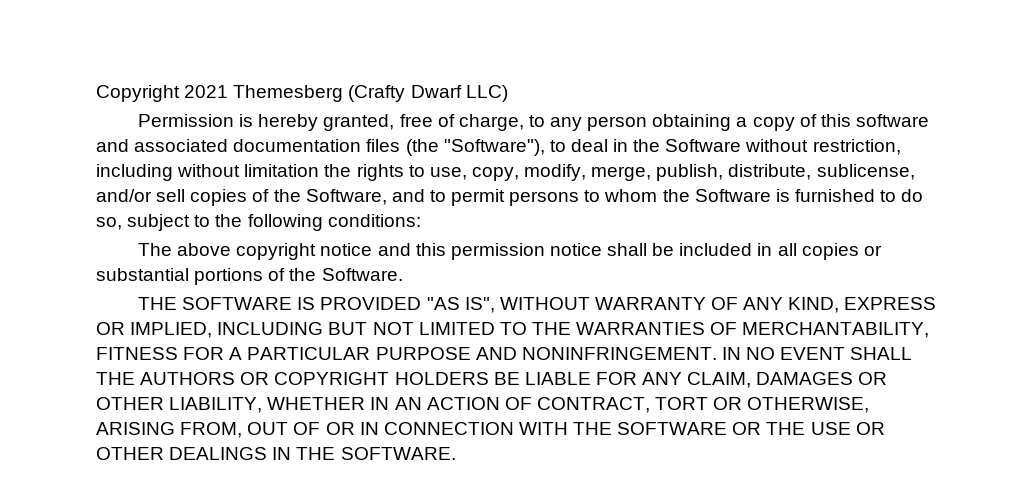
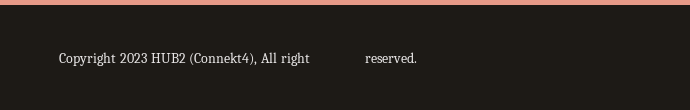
[184,85,508,102] [138,114,929,131] [96,139,901,156] [96,164,915,181] [96,189,924,206] [96,214,421,231] [138,243,882,260] [96,268,403,285] [138,297,937,313] [96,322,930,338] [96,347,913,360] [96,372,888,388] [96,397,870,413] [96,422,885,438] [96,447,456,460] 2021 Themesberg (Crafty Dwarf LLC) // Permission is hereby granted, free of charge, to any person obtaining a copy of this software and associated documentation files (the "Software"), to deal in the Software without restriction, including without limitation the rights to use, copy, modify, merge, publish, distribute, sublicense, and/or sell copies of the Software, and to permit persons to whom the Software is furnished to do so, subject to the following conditions: // The above copyright notice and this permission notice shall be included in all copies or substantial portions of the Software. // THE SOFTWARE IS PROVIDED "AS IS", WITHOUT WARRANTY OF ANY KIND, EXPRESS OR IMPLIED, INCLUDING BUT NOT LIMITED TO THE WARRANTIES OF MERCHANTABILITY, FITNESS FOR A PARTICULAR PURPOSE AND NONINFRINGEMENT. IN NO EVENT SHALL THE AUTHORS OR COPYRIGHT HOLDERS BE LIABLE FOR ANY CLAIM, DAMAGES OR OTHER LIABILITY, WHETHER IN AN ACTION OF CONTRACT, TORT OR OTHERWISE, ARISING FROM, OUT OF OR IN CONNECTION WITH THE SOFTWARE OR THE USE OR OTHER DEALINGS IN THE SOFTWARE. -> [119,52,417,66] 2023 HUB2 (Connekt4), All right reserved.

